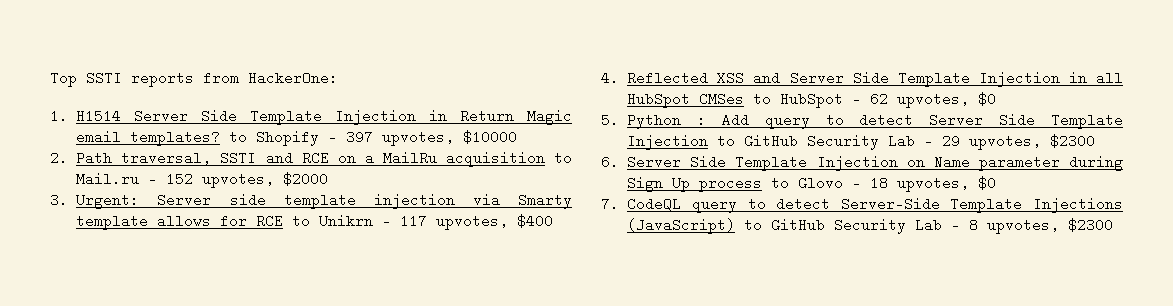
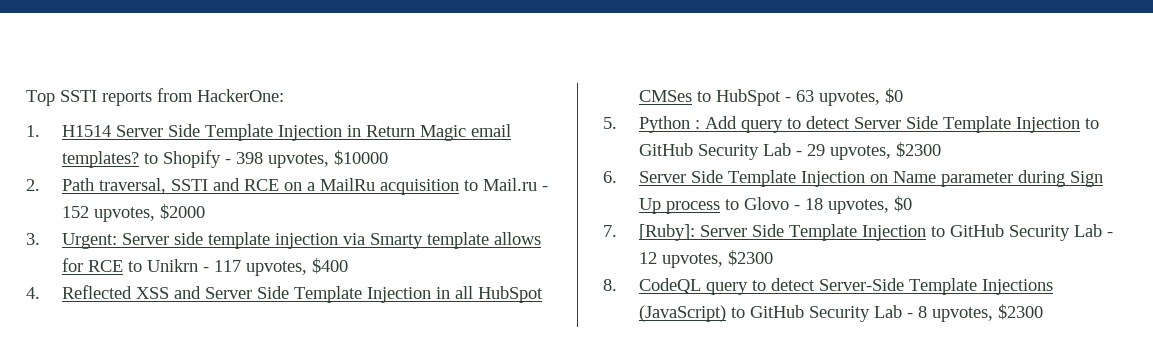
[346,130,374,144] 397 -> [235,152,263,164] 398
[870,92,889,106] 62 -> [795,90,814,102] 63
(619, 204) none -> [638,224,1113,241] [638,250,773,268] [603,279,617,291] [Ruby]: Server Side Template Injection to GitHub Security Lab - 12 upvotes, $2300 // 8.

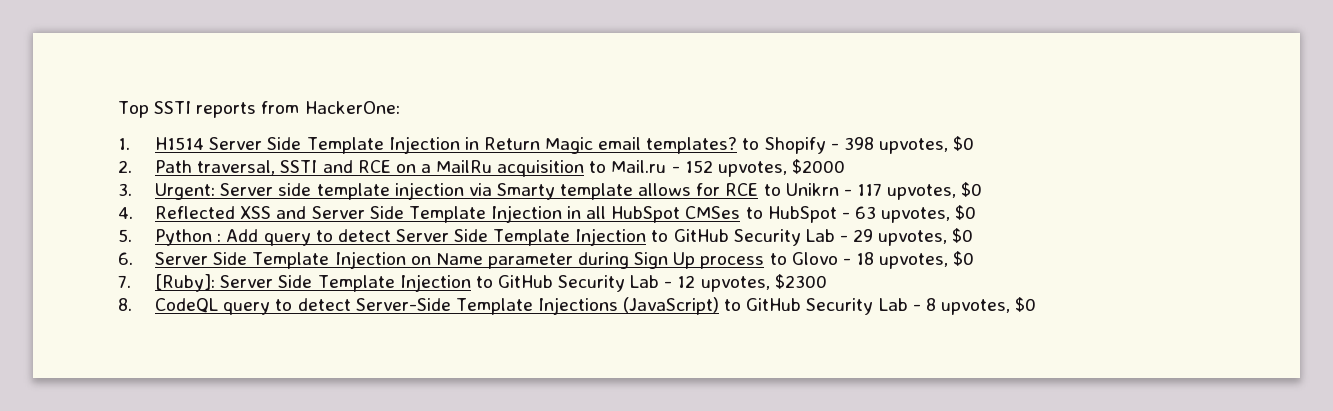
[333,150,388,166] $10000 -> [953,136,975,151] $0
[311,258,348,274] $400 -> [961,182,983,197] $0
[895,142,941,158] $2300 -> [952,228,974,243] $0
[997,304,1043,320] $2300 -> [1015,297,1037,312] $0

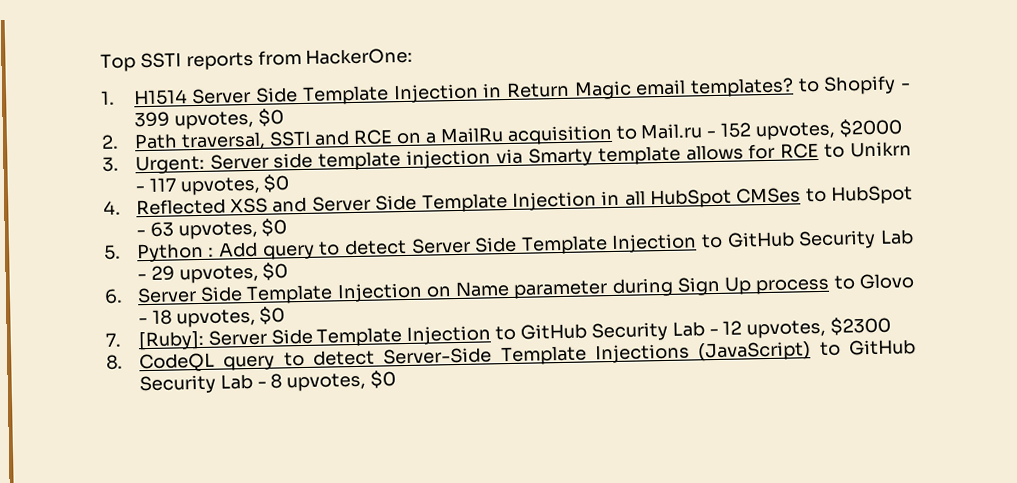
[843,137,874,150] 398 -> [133,111,170,128] 399

